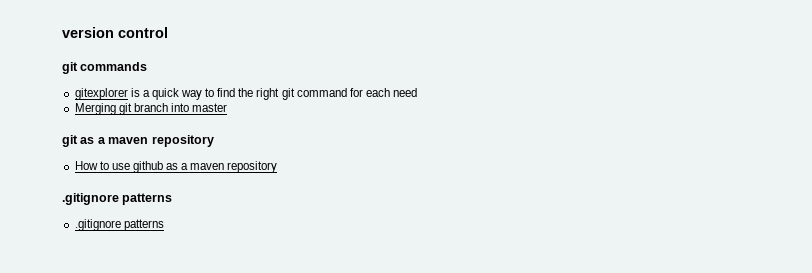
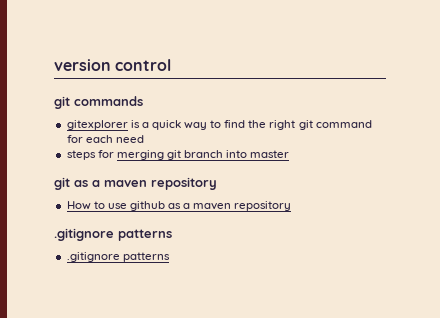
[74,103,116,115] Merging -> [66,150,164,160] steps for merging

